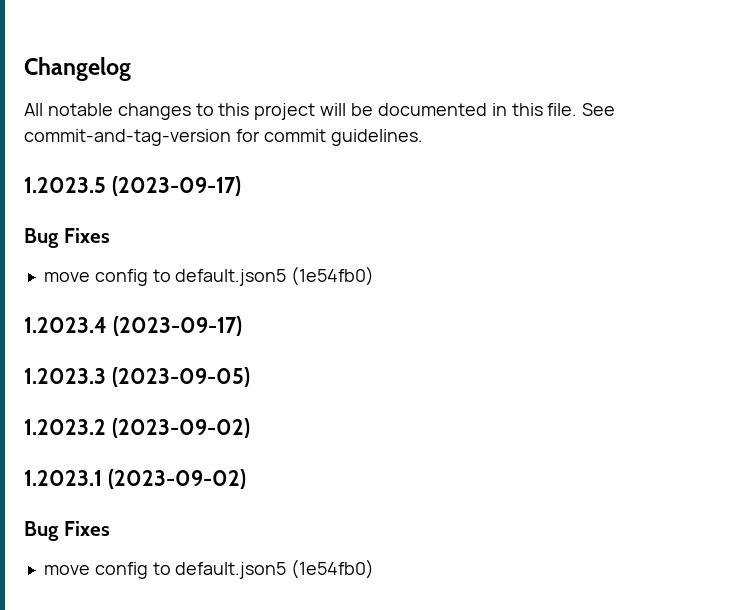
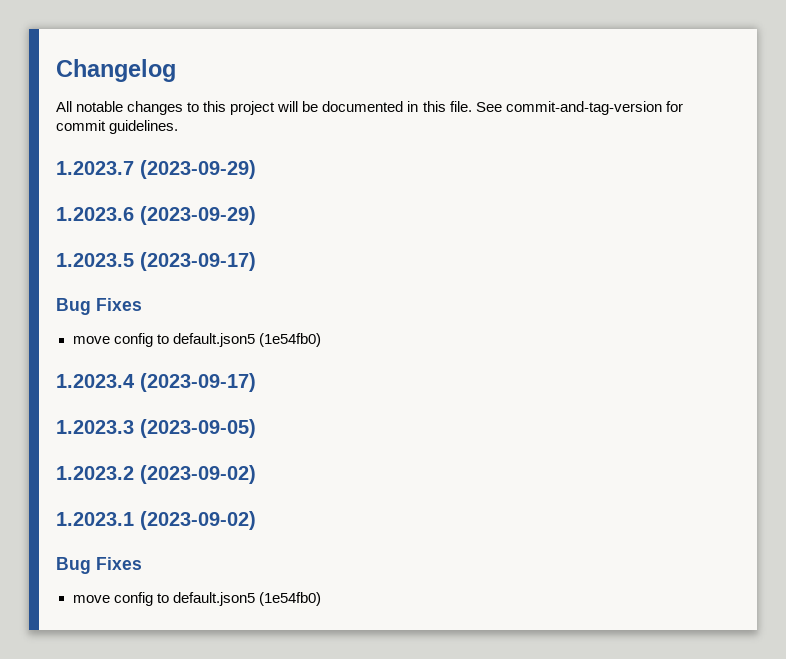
(423, 137) none -> [56,160,256,179] [56,206,256,225] // 1.2023.7 (2023-09-29) // 1.2023.6 (2023-09-29)

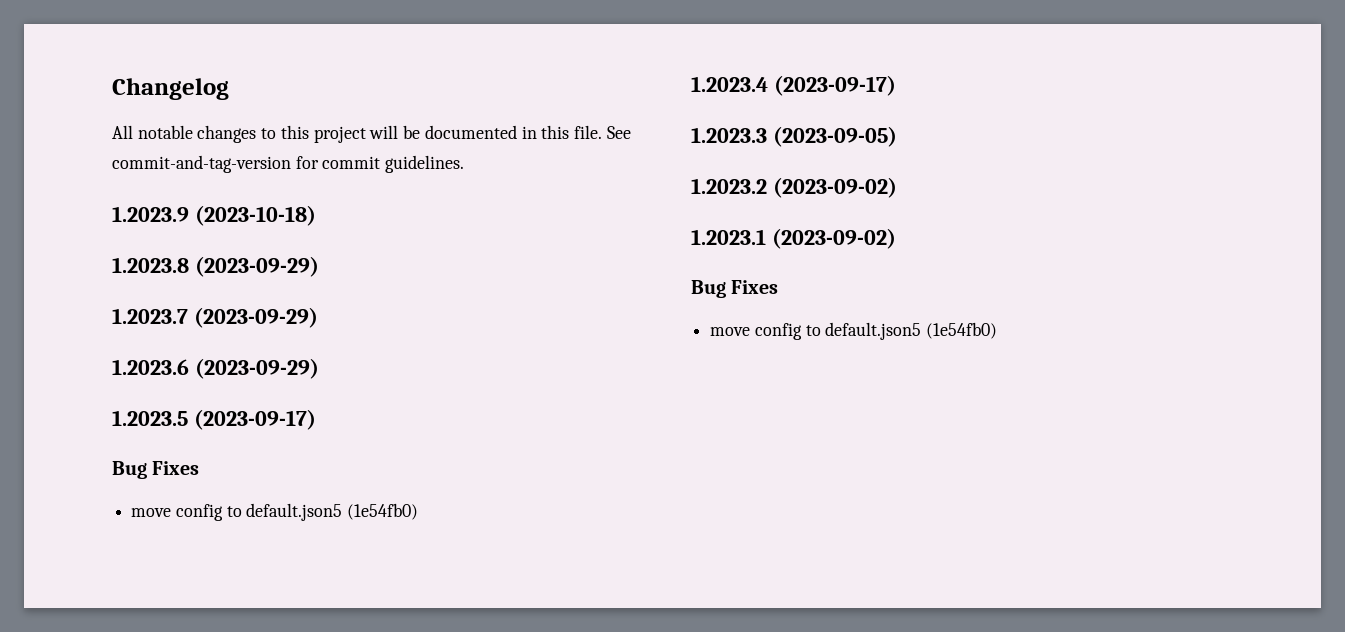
(179, 127) none -> [112,205,316,226] [112,256,319,277] // 1.2023.9 (2023-10-18) // 1.2023.8 (2023-09-29)

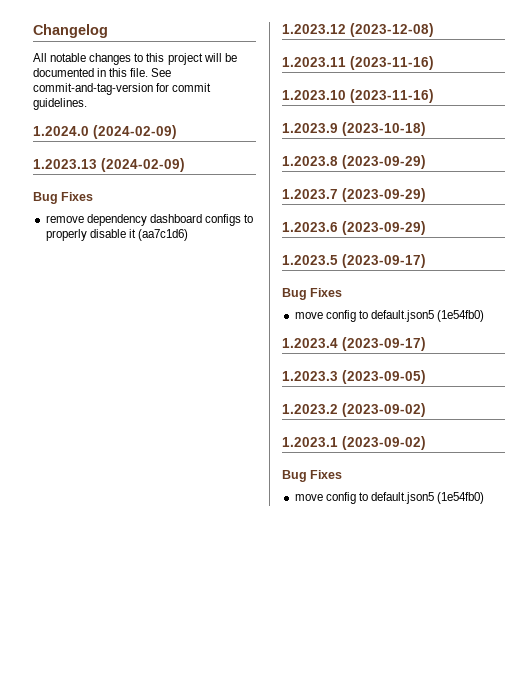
(465, 164) none -> [33,125,177,139] [33,158,185,172] [33,192,94,204] [45,214,254,226] [45,229,188,241] [282,23,434,37] [282,56,434,70] [282,89,434,103] // 1.2024.0 (2024-02-09) // 1.2023.13 (2024-02-09) // Bug Fixes // remove dependency dashboard configs to properly disable it (aa7c1d6) // 1.2023.12 (2023-12-08) // 1.2023.11 (2023-11-16) // 1.2023.10 (2023-11-16)

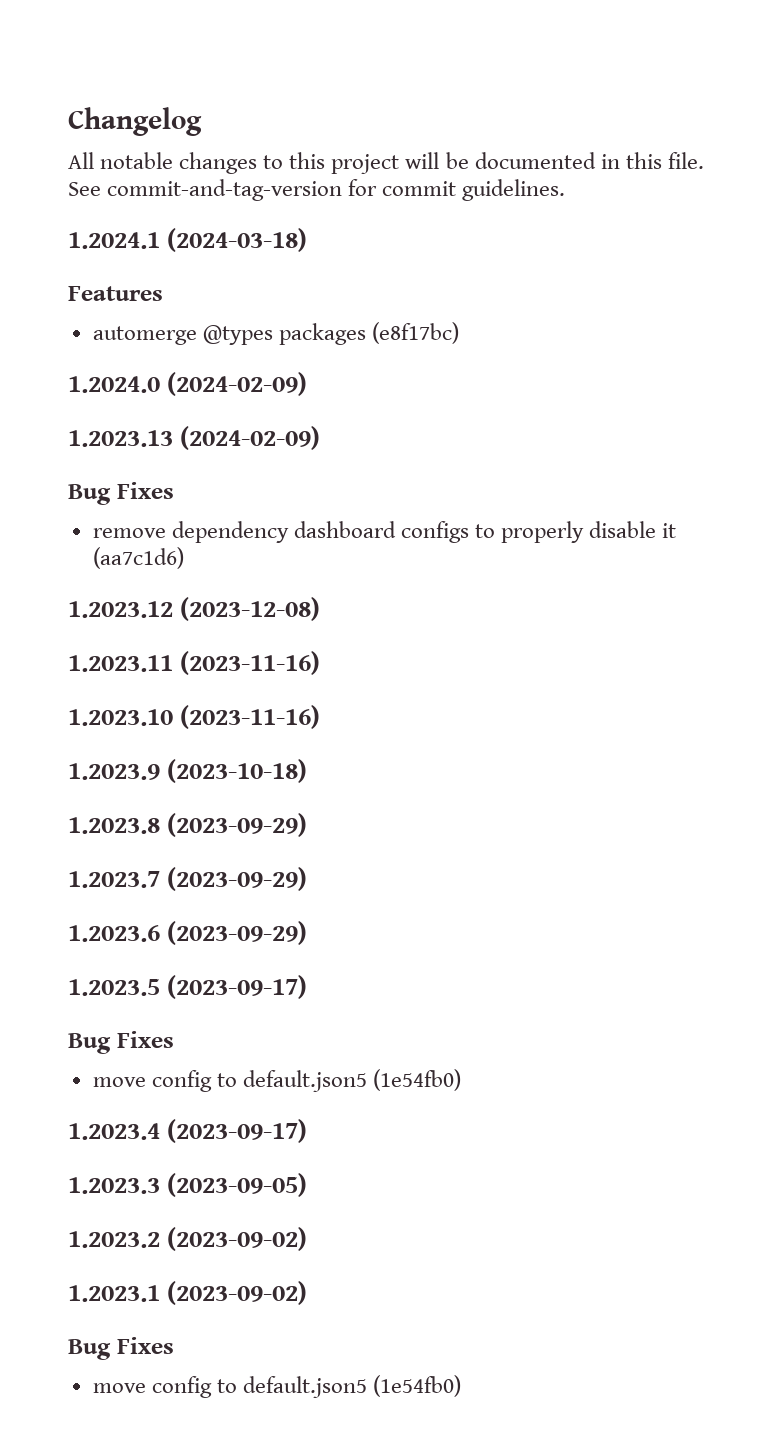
(87, 104) none -> [68,228,308,252] [68,286,163,301] [92,322,459,345] // 1.2024.1 (2024-03-18) // Features // automerge @types packages (e8f17bc)

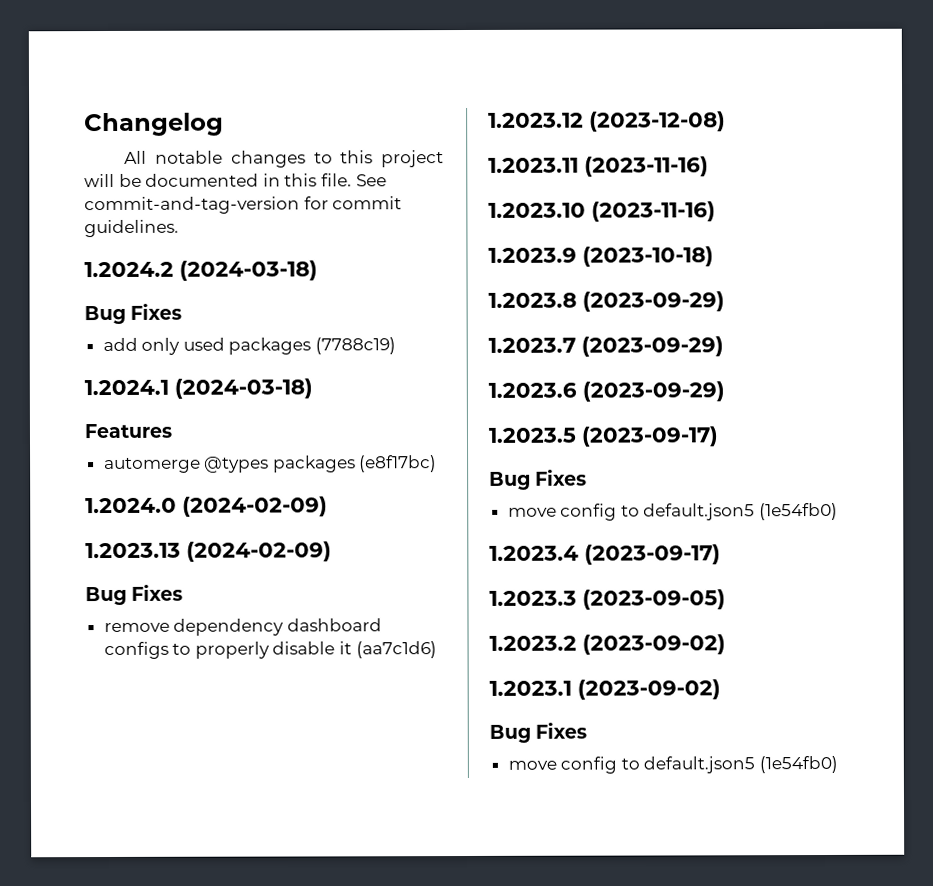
(566, 190) none -> [84,260,318,281] [84,303,183,325] [102,337,397,355] // 1.2024.2 (2024-03-18) // Bug Fixes // add only used packages (7788c19)

